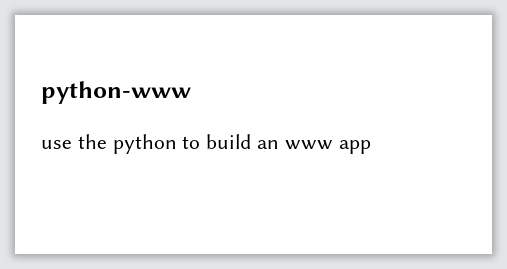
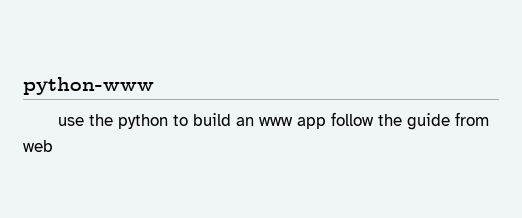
(371, 147) none -> [331,112,490,130] [23,140,53,152] follow the guide from web

